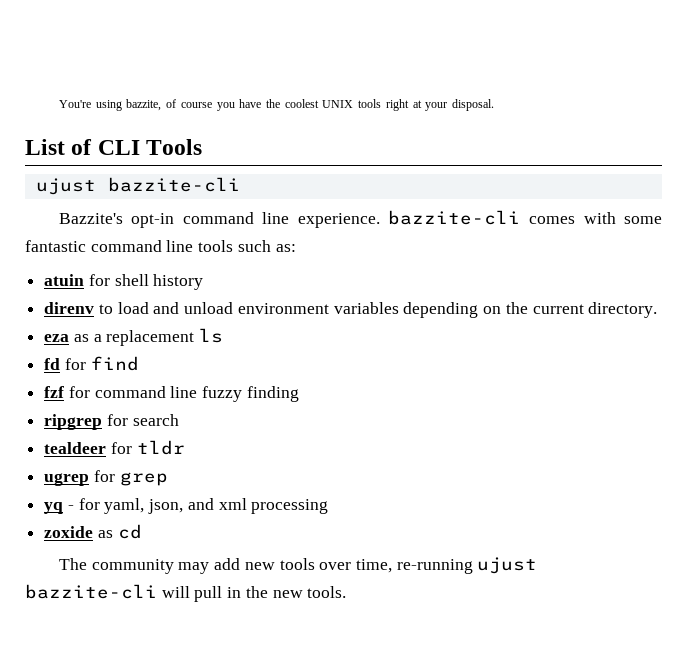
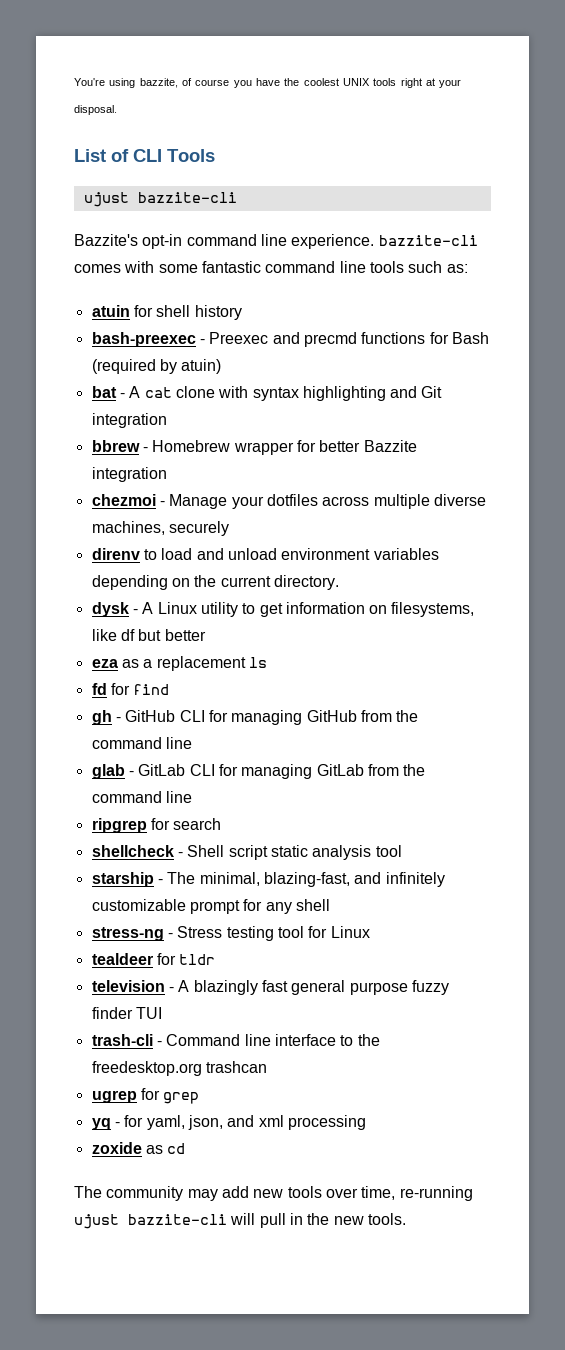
(204, 282) none -> [91,332,489,347] [91,359,222,374] [91,386,443,401] [91,413,167,428] [91,440,417,455] [91,467,167,482] [91,494,486,509] [91,521,229,536] // bash-preexec - Preexec and precmd functions for Bash (required by atuin) // bat - A cat clone with syntax highlighting and Git integration // bbrew - Homebrew wrapper for better Bazzite integration // chezmoi - Manage your dotfiles across multiple diverse machines, securely
(658, 310) none -> [91,602,475,617] [91,629,206,641] // dysk - A Linux utility to get information on filesystems, like df but better
[44,386,299,402] [44,414,179,430] [44,440,185,455] fzf for command line fuzzy finding // ripgrep for search // tealdeer for tldr -> [91,710,419,725] [91,737,192,749] [91,764,426,779] [91,791,192,803] [91,818,222,833] [91,845,402,860] [91,872,445,887] [91,899,330,914] [91,926,370,941] [91,953,216,965] [91,980,449,995] [91,1007,162,1019] [91,1034,380,1046] [91,1061,267,1076] gh - GitHub CLI for managing GitHub from the command line // glab - GitLab CLI for managing GitLab from the command line // ripgrep for search // shellcheck - Shell script static analysis tool // starship - The minimal, blazing-fast, and infinitely customizable prompt for any shell // stress-ng - Stress testing tool for Linux // tealdeer for tldr // television - A blazingly fast general purpose fuzzy finder TUI // trash-cli - Command line interface to the freedesktop.org trashcan

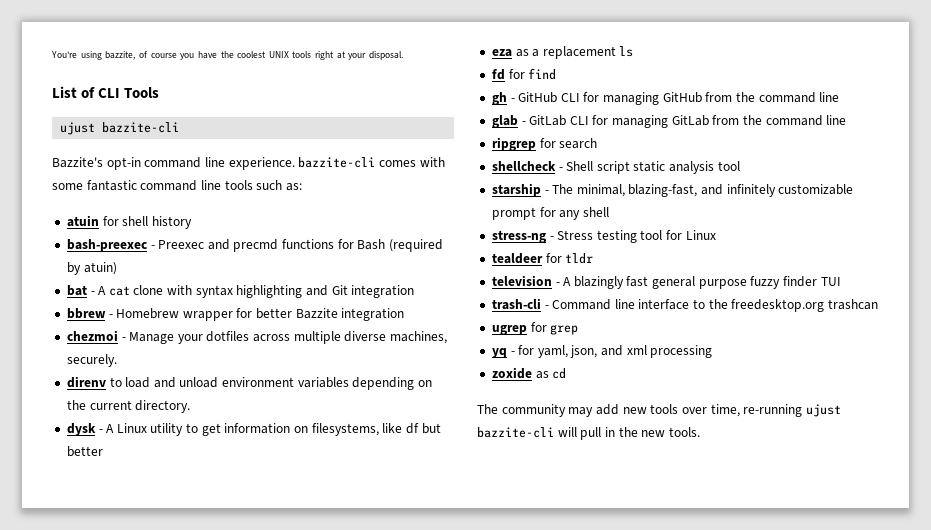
[168,521,229,536] securely -> [66,354,117,367] securely.

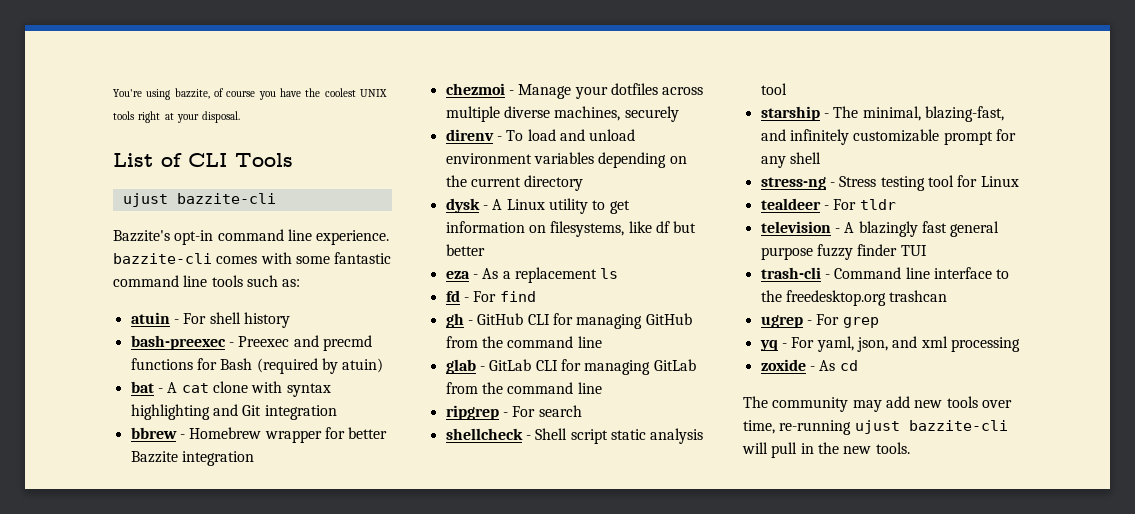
[102,216,119,226] for -> [173,313,207,324] - For
[66,354,117,367] securely. -> [624,106,679,122] securely
[109,377,122,387] to -> [496,130,524,141] - To
[135,400,191,413] directory. -> [524,175,584,191] directory
[515,49,529,57] as -> [472,268,499,279] - As
[508,69,525,79] for -> [463,291,497,302] - For
[539,138,556,148] for -> [502,406,536,417] - For
[545,253,562,263] for -> [823,199,857,210] - For
[530,322,547,332] for -> [806,314,840,325] - For
[518,345,535,355] for -> [791,337,815,348] For
[535,371,549,379] as -> [809,360,836,371] - As

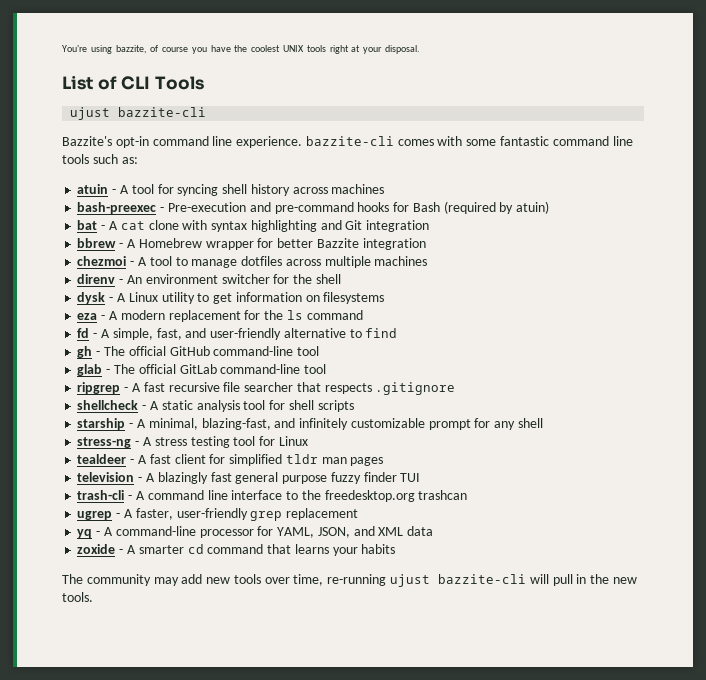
[183,313,207,324] For -> [119,184,219,196] A tool for syncing
(290, 320) none -> [292,184,385,194] across machines
[238,335,372,351] [130,358,193,370] Preexec and precmd functions -> [167,202,390,214] Pre-execution and pre-command hooks
(185, 436) none -> [126,239,136,248] A
[518,83,704,99] [445,106,679,122] [445,129,636,141] [445,152,687,168] [445,175,584,191] Manage your dotfiles across multiple diverse machines, securely // direnv - To load and unload environment variables depending on the current directory -> [137,256,428,268] [77,274,341,284] A tool to manage dotfiles across multiple machines // direnv - An environment switcher for the shell
[550,221,697,237] [445,244,485,256] [445,267,597,283] filesystems, like df but better // eza - As a replacement -> [323,292,385,304] [77,310,284,322] filesystems // eza - A modern replacement for the
(619, 273) none -> [306,310,363,320] command
[473,291,536,302] [445,313,692,329] [445,336,602,348] [445,359,696,375] [445,382,602,394] [445,405,582,420] For find // gh - GitHub CLI for managing GitHub from the command line // glab - GitLab CLI for managing GitLab from the command line // ripgrep - For search -> [100,328,398,340] [77,346,320,358] [77,364,327,376] [77,382,456,395] A simple, fast, and user-friendly alternative to find // gh - The official GitHub command-line tool // glab - The official GitLab command-line tool // ripgrep - A fast recursive file searcher that respects .gitignore
[535,428,608,444] Shell script -> [149,401,159,410] A
(787, 89) none -> [269,400,354,412] for shell scripts
[833,106,859,118] The -> [136,419,146,428] A
[839,176,877,187] Stress -> [142,437,187,446] A stress
[833,199,857,210] For -> [137,454,283,466] A fast client for simplified
(896, 204) none -> [321,457,384,466] man pages
[834,267,902,279] Command -> [135,490,204,500] A command
[816,314,840,325] For -> [123,508,248,520] A faster, user-friendly
(879, 322) none -> [286,508,359,520] replacement
[791,336,1020,352] For yaml, json, and xml processing -> [103,526,434,538] A command-line processor for YAML, JSON, and XML data
[819,360,836,371] As -> [126,545,184,554] A smarter
(858, 365) none -> [207,544,396,556] command that learns your habits

